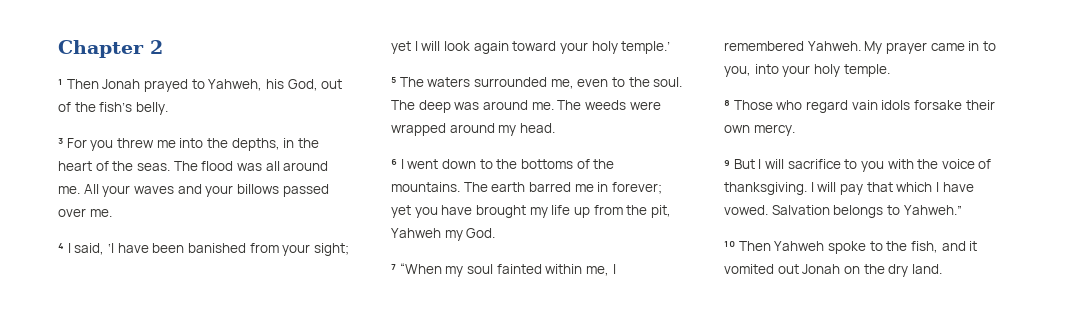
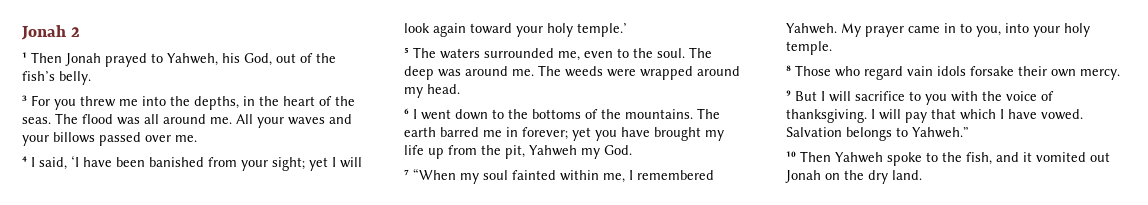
[58,40,144,58] Chapter -> [21,25,66,40] Jonah

